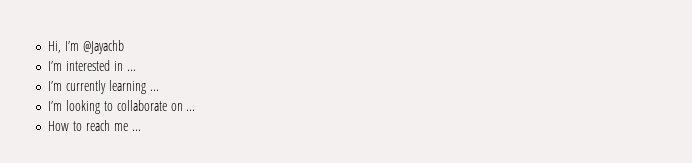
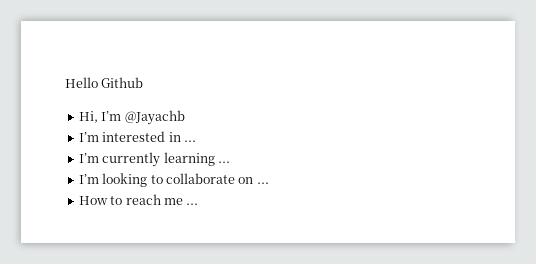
(48, 47) none -> [65,77,144,88] Hello Github //

